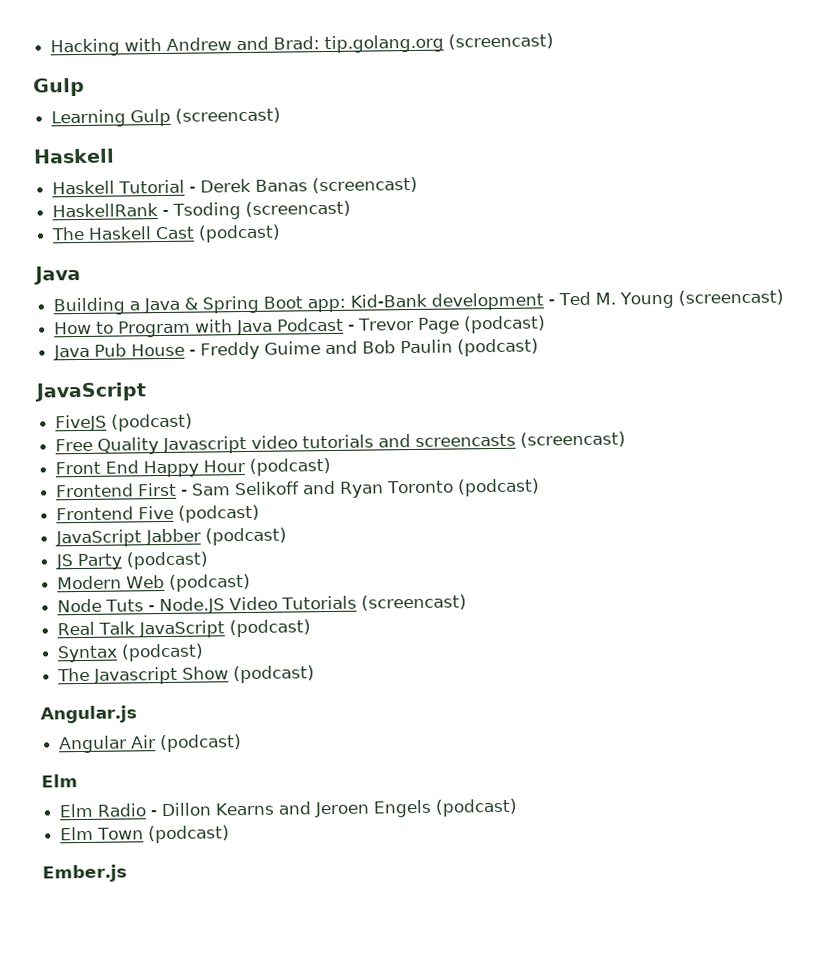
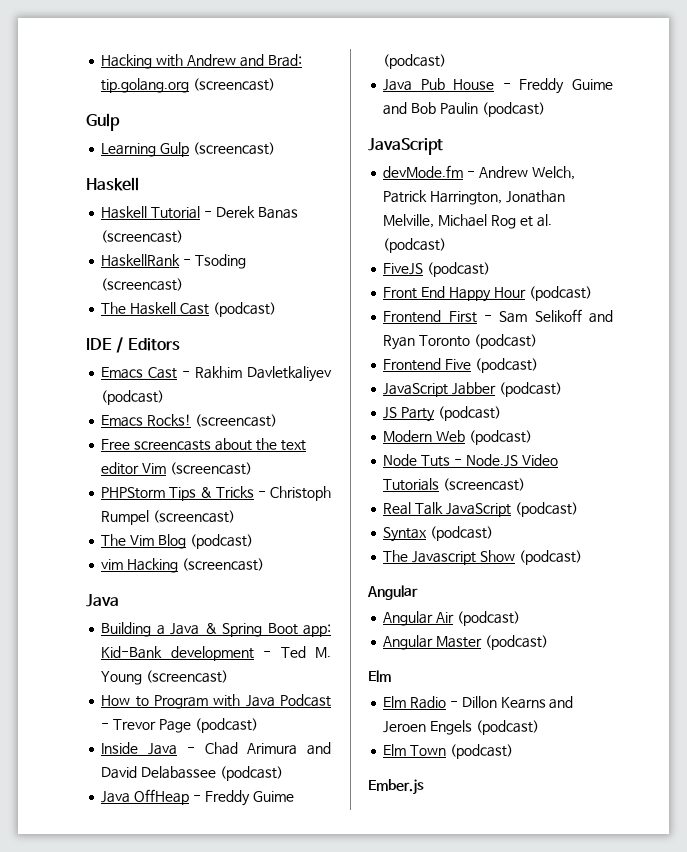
(282, 233) none -> [86,337,180,353] [101,366,332,382] [101,390,165,405] [101,414,277,427] [101,438,306,451] [101,462,252,475] [101,486,331,501] [101,510,236,525] [101,534,253,549] [101,558,264,573] // IDE / Editors // Emacs Cast - Rakhim Davletkaliyev (podcast) // Emacs Rocks! (screencast) // Free screencasts about the text editor Vim (screencast) // PHPStorm Tips & Tricks - Christoph Rumpel (screencast) // The Vim Blog (podcast) // vim Hacking (screencast)
(547, 324) none -> [101,742,331,755] [101,766,283,781] [101,789,294,806] [383,54,447,69] // Inside Java - Chad Arimura and David Delabassee (podcast) // Java OffHeap - Freddy Guime (podcast)
[55,413,194,432] [55,431,627,455] FiveJS (podcast) // Free Quality Javascript video tutorials and screencasts (screencast) -> [383,165,575,180] [383,190,565,205] [383,214,552,229] [383,238,447,253] [383,262,491,277] devMode.fm - Andrew Welch, Patrick Harrington, Jonathan Melville, Michael Rog et al. (podcast) // FiveJS (podcast)
[40,705,137,724] Angular.js -> [367,585,418,600] Angular
(243, 743) none -> [383,635,548,650] // Angular Master (podcast)

